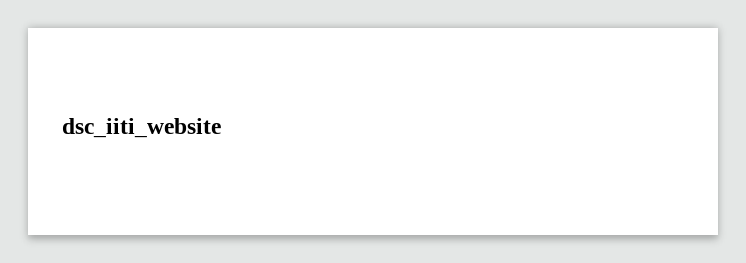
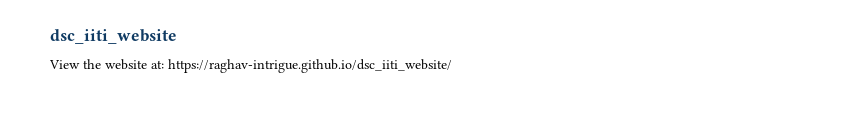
(221, 128) none -> [49,59,452,73] // View the website at: https://raghav-intrigue.github.io/dsc_iiti_website/

